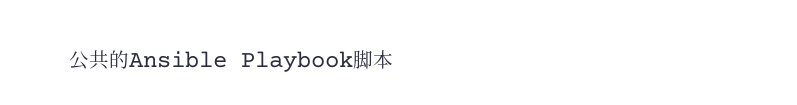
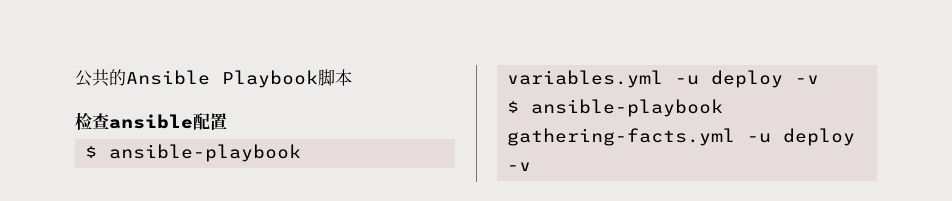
(393, 59) none -> [75,112,227,130] [85,144,302,162] [507,70,820,88] [507,99,724,117] [507,128,856,146] [507,162,532,171] // 检查ansible配置 // $ ansible-playbook variables.yml -u deploy -v // $ ansible-playbook gathering-facts.yml -u deploy -v

